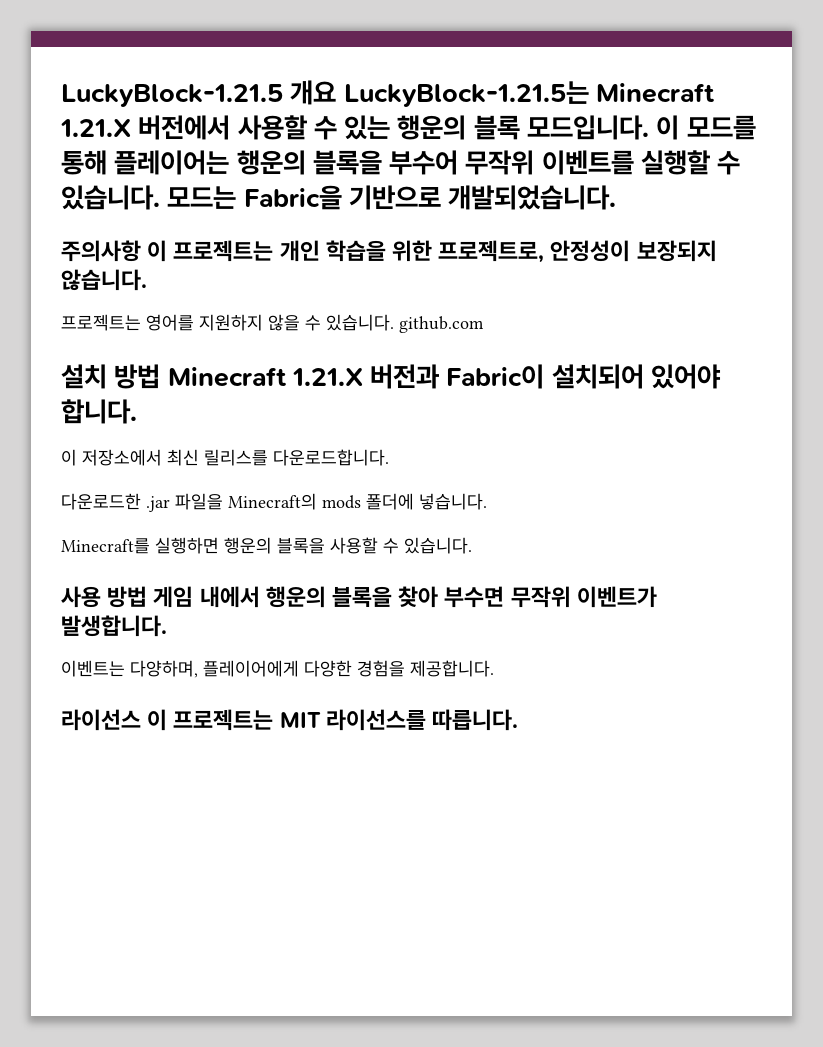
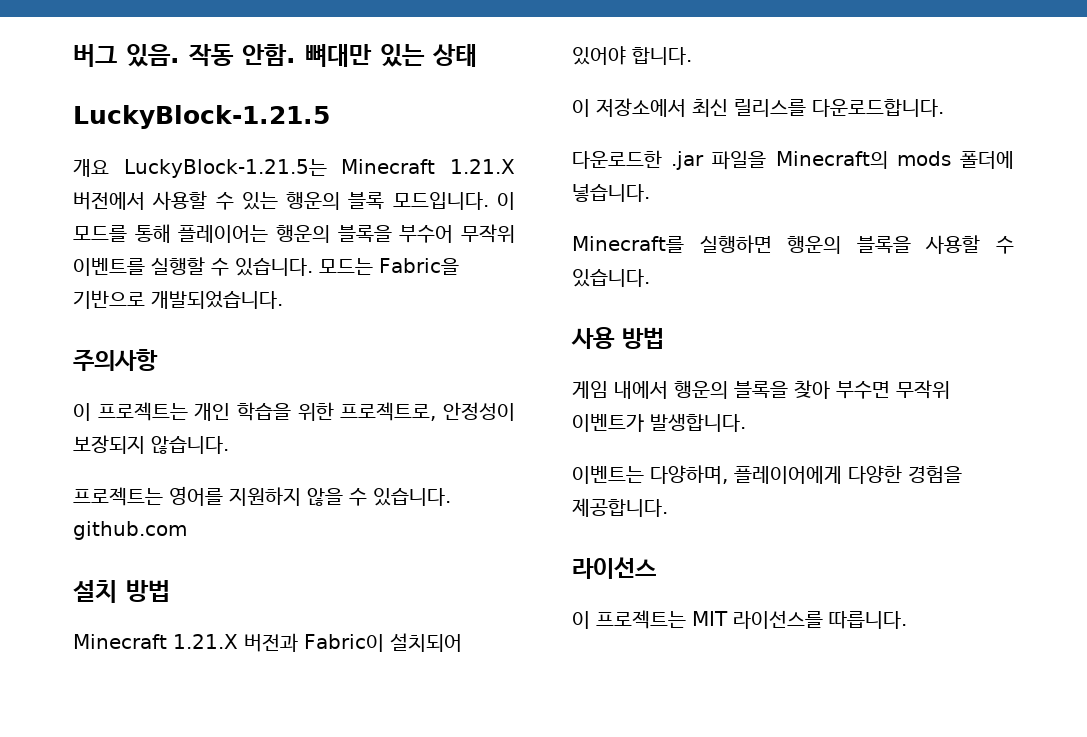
(61, 95) none -> [73,44,477,67] 버그 있음. 작동 안함. 뼈대만 있는 상태 //
(283, 95) none -> (330, 117) //
(141, 251) none -> (158, 360) //
(161, 376) none -> (170, 591) //
(148, 597) none -> (664, 338) //
(141, 720) none -> (656, 568) //

